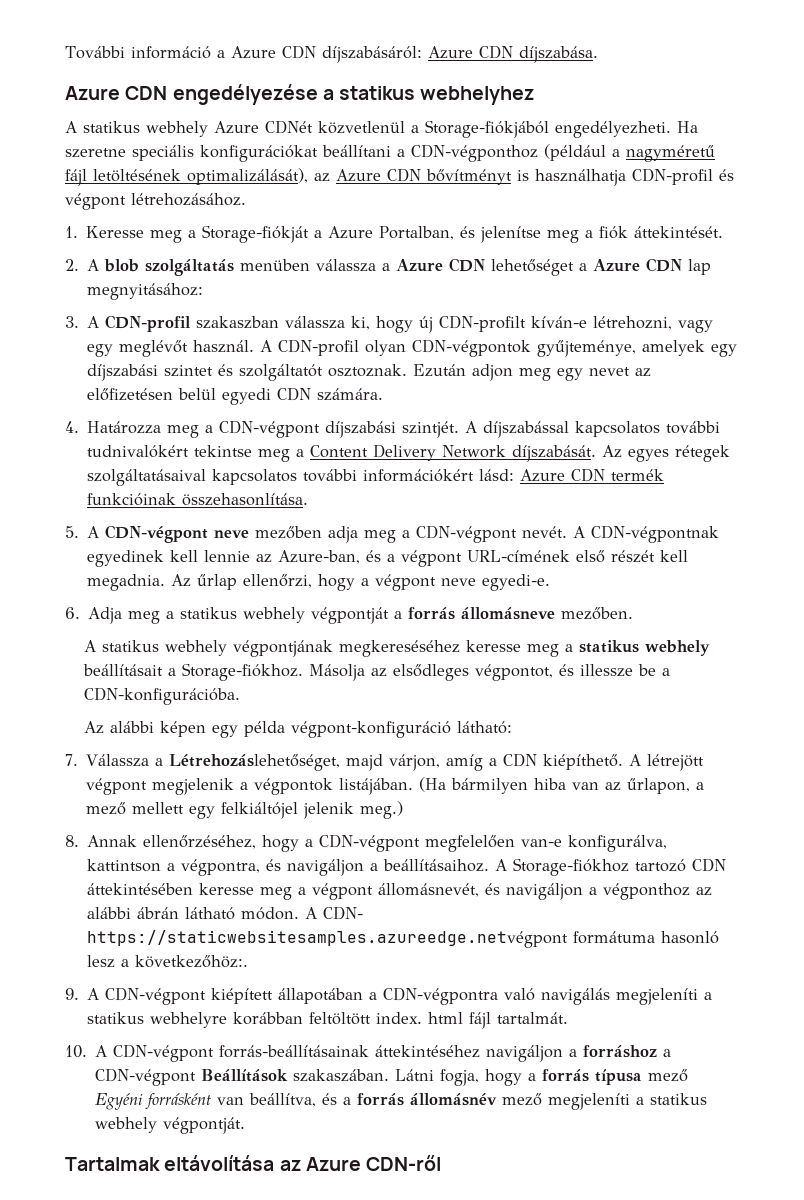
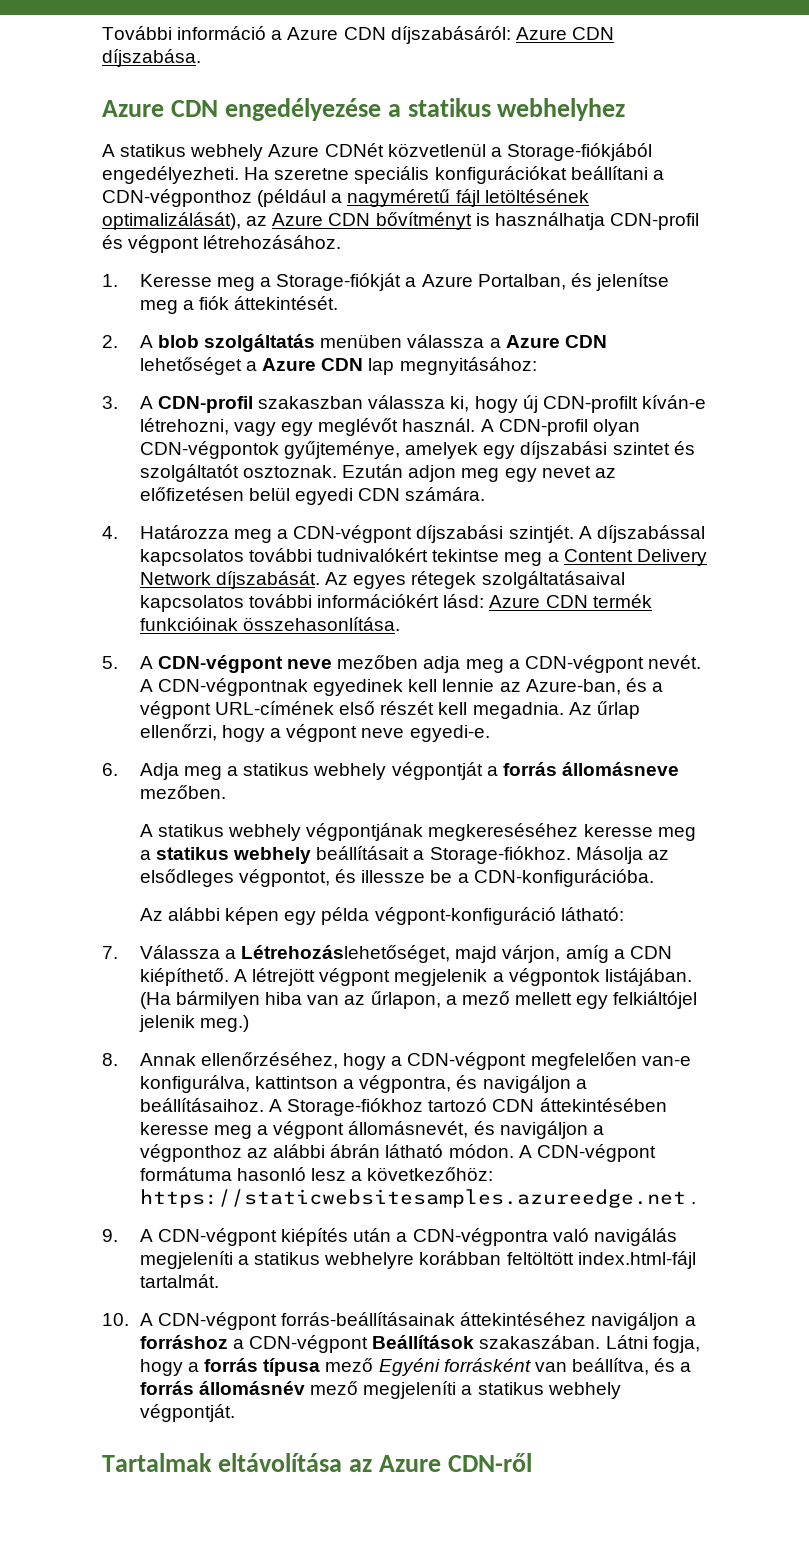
[323,906,364,920] [87,930,569,948] CDN- https://staticwebsitesamples.azureedge.netvégpont -> [536,1144,656,1162] CDN-végpont
[135,955,249,968] következőhöz:. -> [367,1167,494,1181] [139,1189,697,1208] következőhöz: https://staticwebsitesamples.azureedge.net .
[211,988,364,1004] kiépített állapotában -> [281,1228,392,1246] kiépítés után
[376,1012,492,1029] index. html fájl -> [577,1251,696,1269] index.html-fájl

